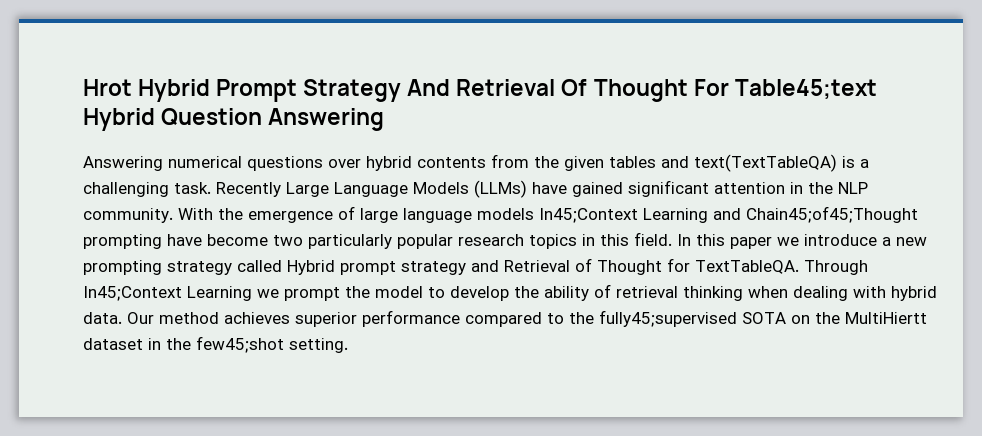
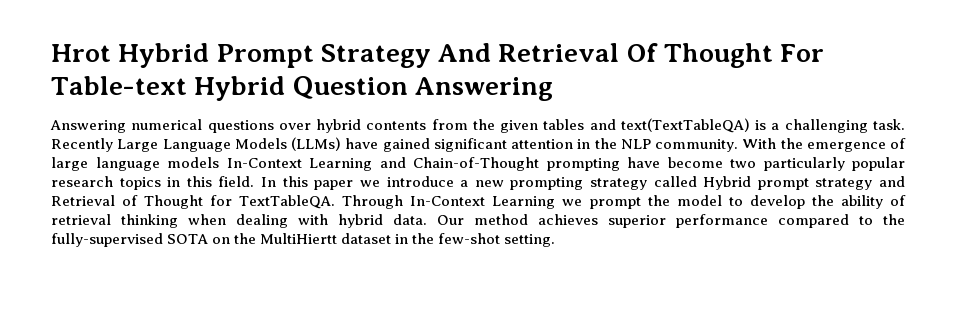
[734,79,877,100] Table45;text -> [51,76,187,95] Table-text
[539,208,638,223] In45;Context -> [226,158,302,168] In-Context
[746,206,918,223] Chain45;of45;Thought -> [413,157,539,171] Chain-of-Thought
[83,286,182,301] In45;Context -> [410,196,486,206] In-Context
[599,310,737,327] fully45;supervised -> [51,233,163,247] fully-supervised
[196,336,284,353] few45;shot -> [438,233,501,244] few-shot

